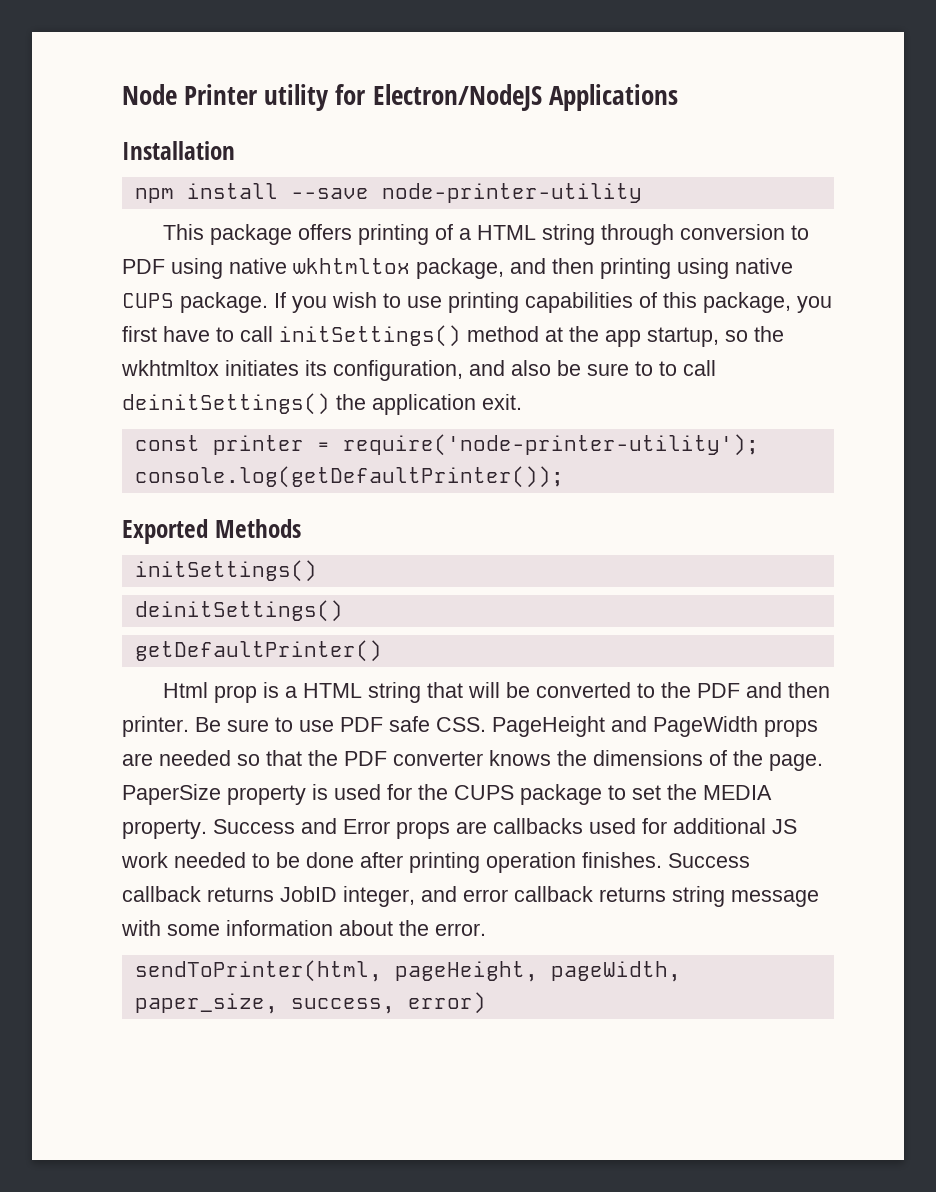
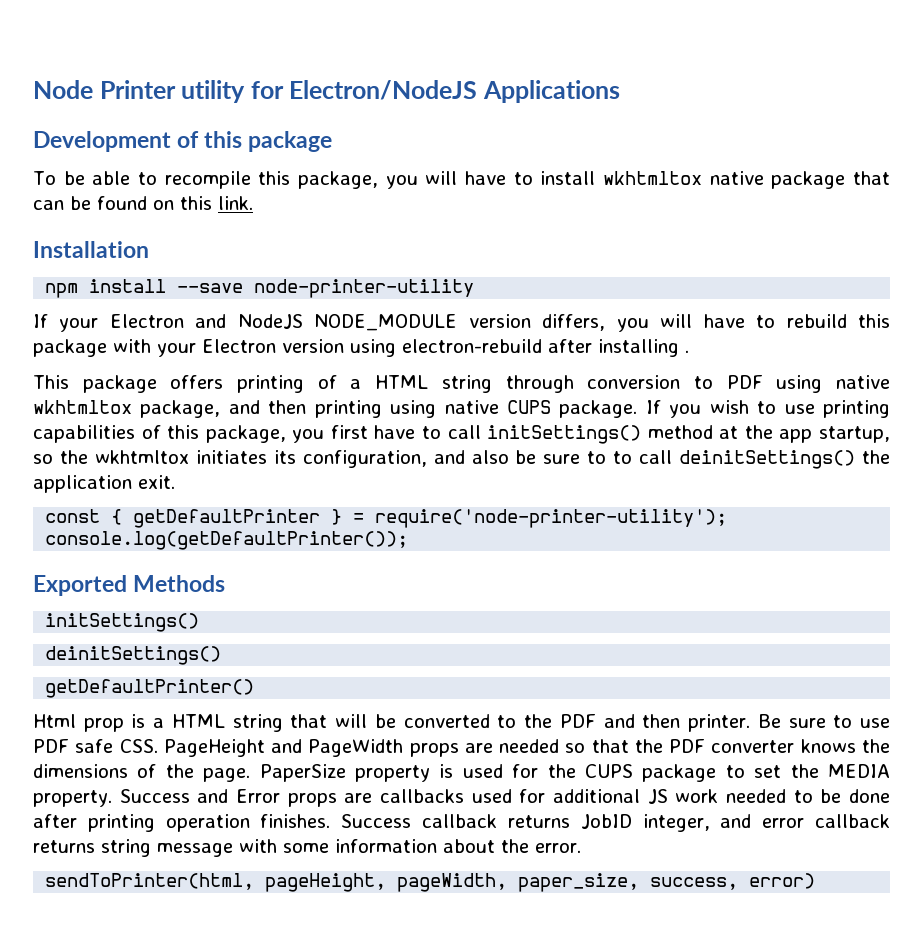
(678, 97) none -> [33,131,333,152] [33,171,890,189] [33,196,253,210] // Development of this package // To be able to recompile this package, you will have to install wkhtmltox native package that can be found on this link.
(642, 193) none -> [33,314,890,332] [33,339,689,357] // If your Electron and NodeJS NODE_MODULE version differs, you will have to rebuild this package with your Electron version using electron-rebuild after installing .
[212,435,304,455] printer -> [111,509,343,528] { getDefaultPrinter }

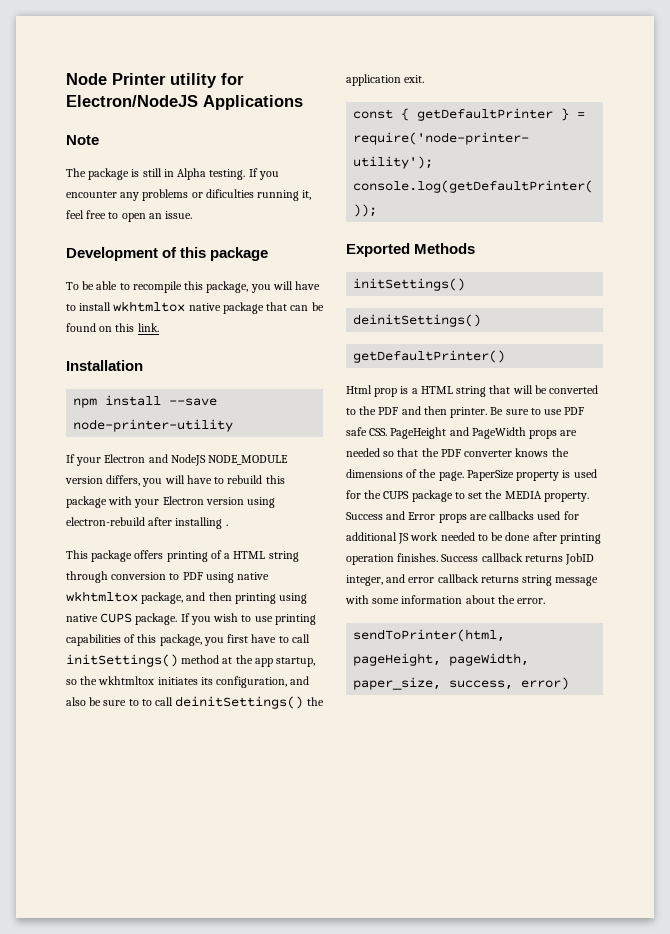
(621, 91) none -> [66,135,99,145] [66,168,279,180] [66,189,312,201] [66,210,193,222] // Note // The package is still in Alpha testing. If you encounter any problems or dificulties running it, feel free to open an issue.

